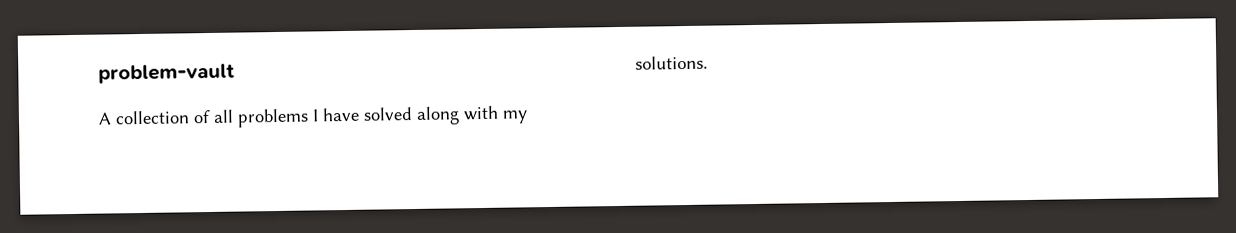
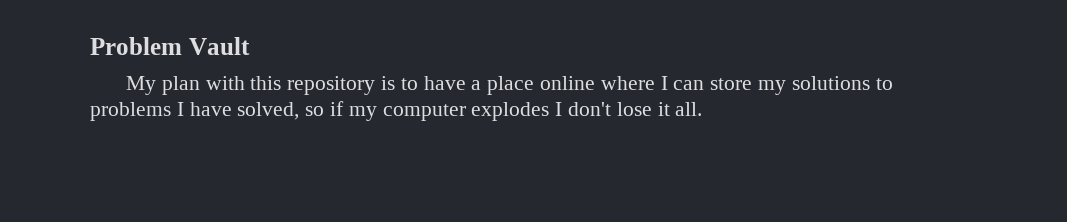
[98,63,235,84] [98,105,528,128] [635,55,708,70] problem-vault // A collection of all problems I have solved along with my solutions. -> [90,37,250,55] [125,76,893,95] [90,101,703,121] Problem Vault // My plan with this repository is to have a place online where I can store my solutions to problems I have solved, so if my computer explodes I don't lose it all.

